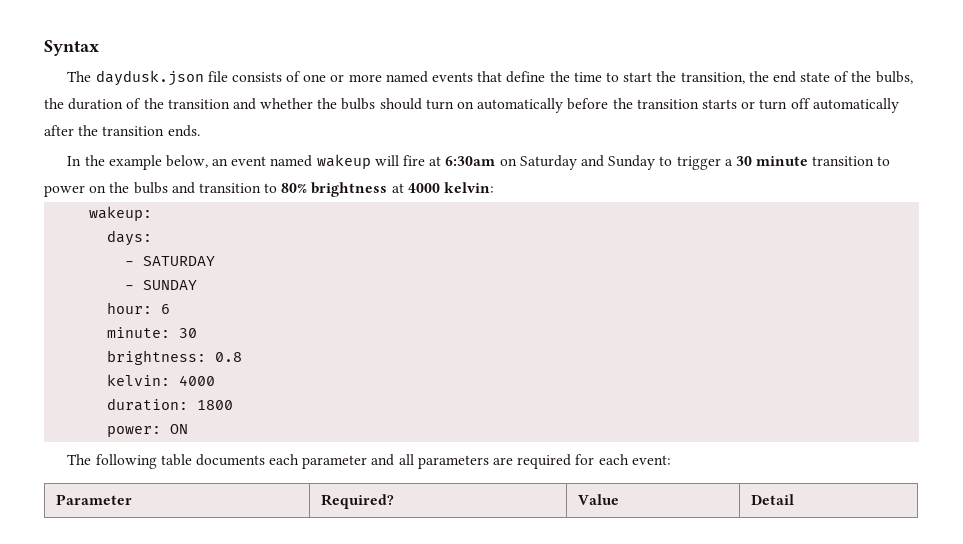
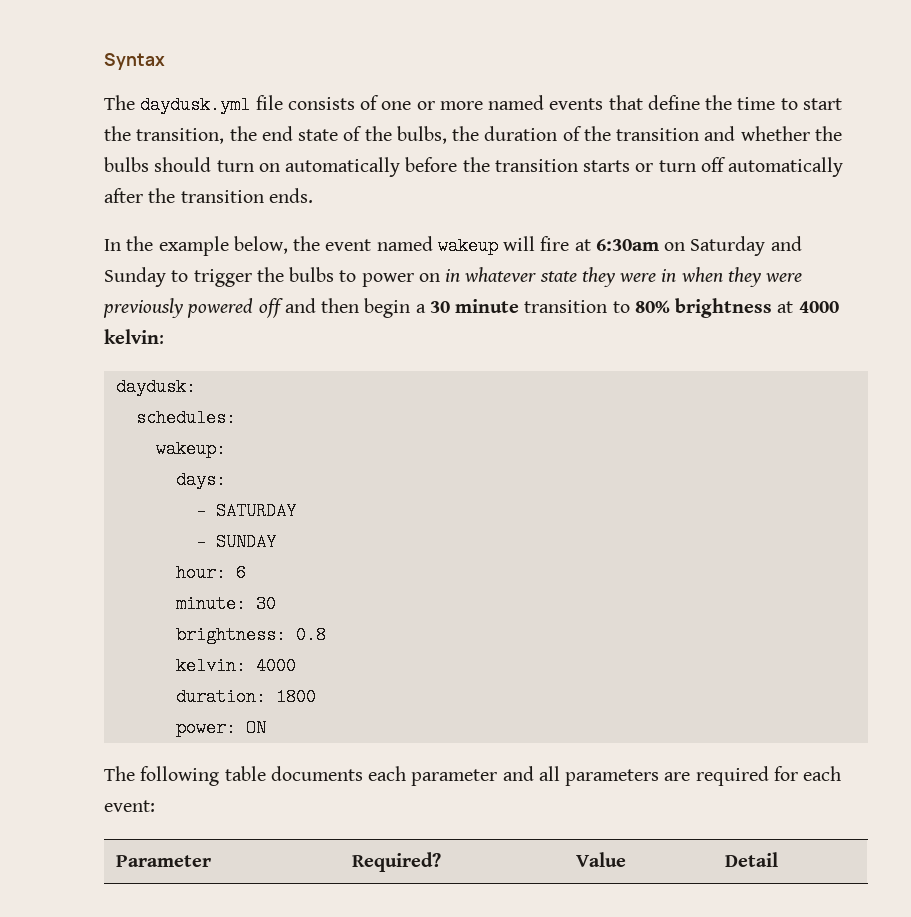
[95,70,204,86] daydusk.json -> [140,96,251,114] daydusk.yml
[212,158,229,166] an -> [293,236,321,251] the
(721, 163) none -> [256,267,803,287] [103,298,411,318] the bulbs to power on in whatever state they were in when they were previously powered off and then begin
[44,182,278,197] power on the bulbs and transition to -> (630, 307) none
(495, 187) none -> [115,378,196,396] [135,409,236,427] // daydusk: // schedules:

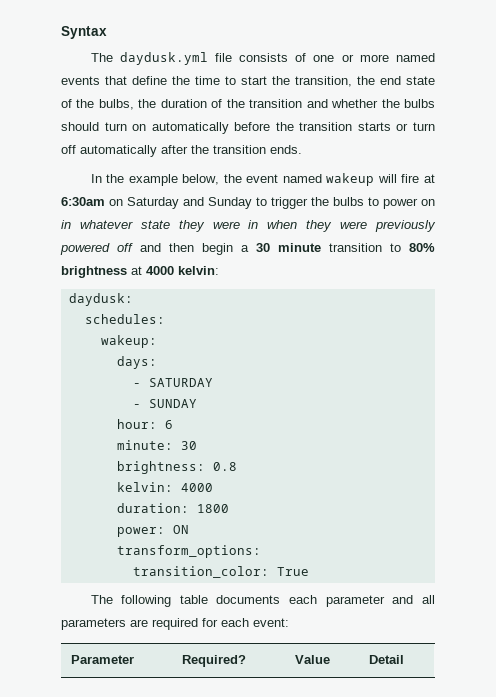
(266, 728) none -> [116,545,261,558] [132,566,309,578] // transform_options: // transition_color: True

